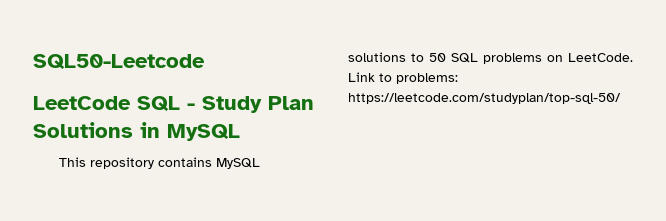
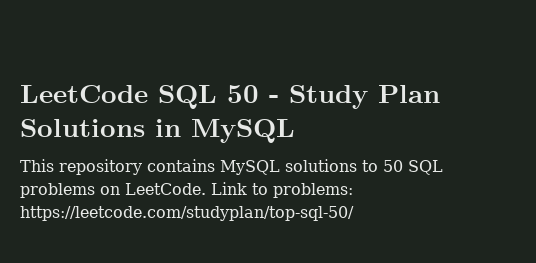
[33,54,205,70] SQL50-Leetcode // -> (20, 94) none
(180, 104) none -> [227,85,259,103] 50

